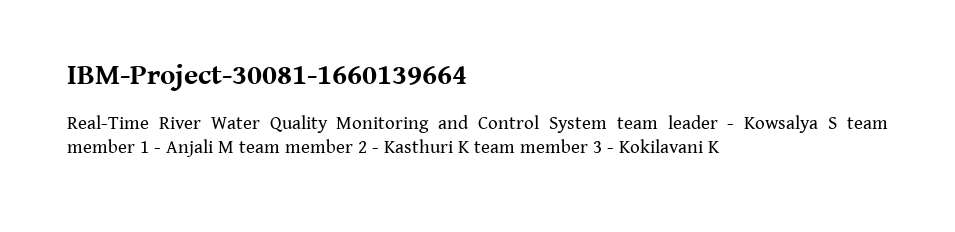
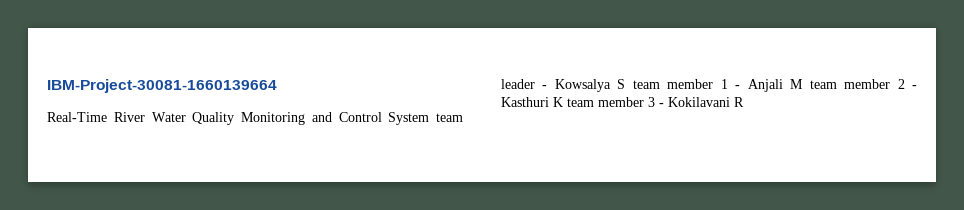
[707,141,720,153] K -> [734,97,744,107] R

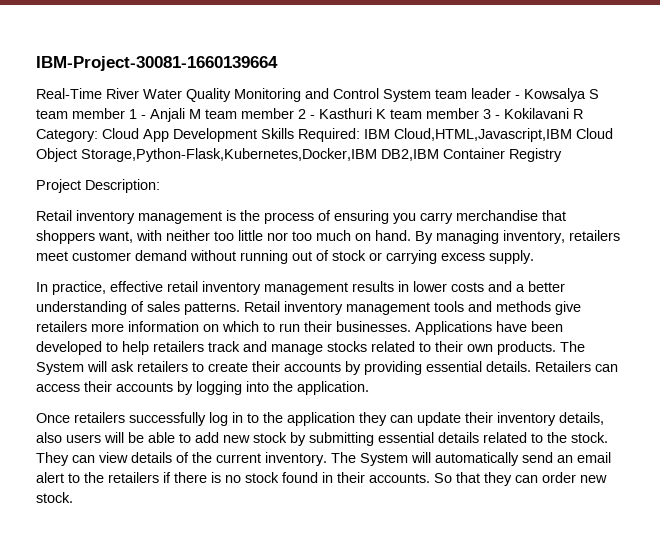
(744, 102) none -> [36,128,613,142] [36,148,562,162] [36,179,160,193] [36,210,566,224] [36,230,620,244] [36,250,534,264] [36,281,565,295] [36,301,581,315] [36,321,563,335] [36,341,585,355] [36,361,618,375] [36,381,369,395] [36,412,604,426] [36,432,608,446] [36,452,611,466] [36,472,607,486] [36,492,73,503] Category: Cloud App Development Skills Required: IBM Cloud,HTML,Javascript,IBM Cloud Object Storage,Python-Flask,Kubernetes,Docker,IBM DB2,IBM Container Registry // Project Description: // Retail inventory management is the process of ensuring you carry merchandise that shoppers want, with neither too little nor too much on hand. By managing inventory, retailers meet customer demand without running out of stock or carrying excess supply. // In practice, effective retail inventory management results in lower costs and a better understanding of sales patterns. Retail inventory management tools and methods give retailers more information on which to run their businesses. Applications have been developed to help retailers track and manage stocks related to their own products. The System will ask retailers to create their accounts by providing essential details. Retailers can access their accounts by logging into the application. // Once retailers successfully log in to the application they can update their inventory details, also users will be able to add new stock by submitting essential details related to the stock. They can view details of the current inventory. The System will automatically send an email alert to the retailers if there is no stock found in their accounts. So that they can order new stock.

